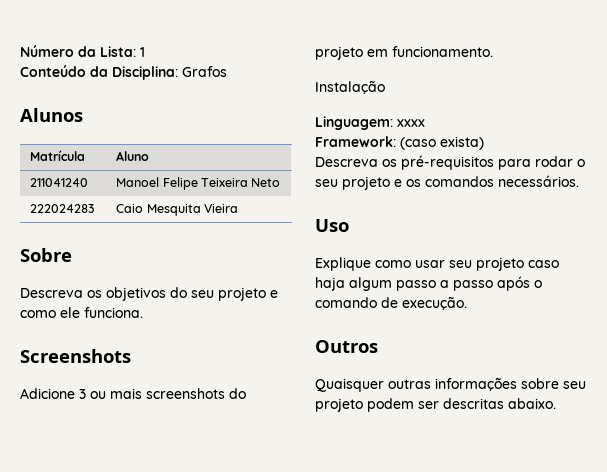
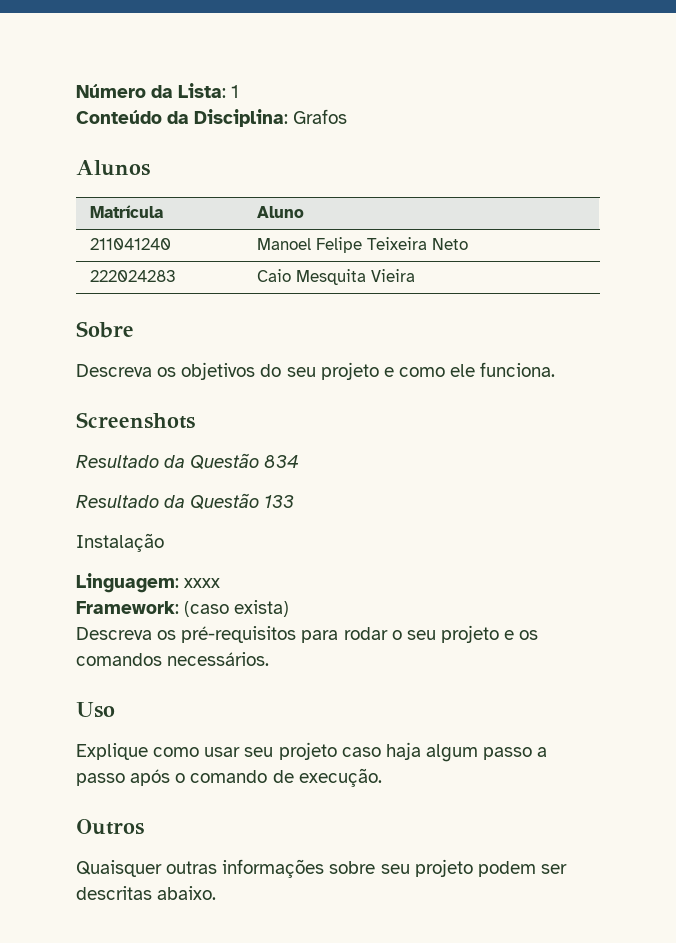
[20,388,246,399] [315,46,493,60] Adicione 3 ou mais screenshots do projeto em funcionamento. -> [76,453,300,470] [76,493,295,510] Resultado da Questão 834 // Resultado da Questão 133

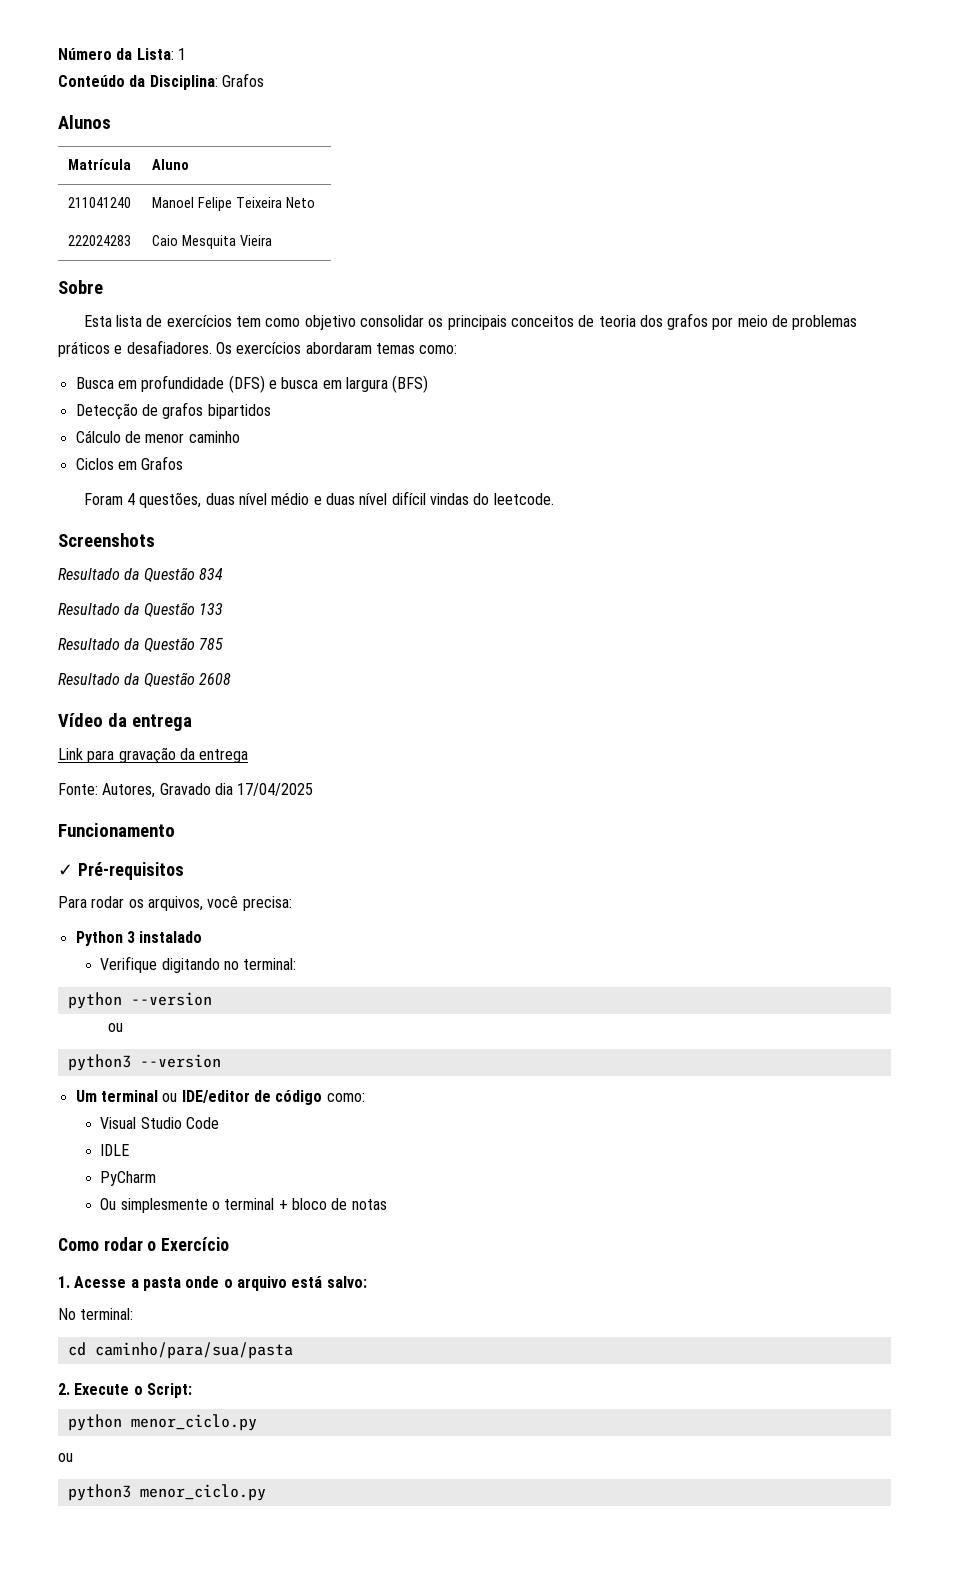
[76,362,556,380] Descreva os objetivos do seu projeto e como ele funciona. -> [83,313,858,330] [58,340,458,357] [75,375,429,393] [75,402,271,420] [75,430,240,443] [75,456,184,470] [83,491,554,508] Esta lista de exercícios tem como objetivo consolidar os principais conceitos de teoria dos grafos por meio de problemas práticos e desafiadores. Os exercícios abordaram temas como: // Busca em profundidade (DFS) e busca em largura (BFS) // Detecção de grafos bipartidos // Cálculo de menor caminho // Ciclos em Grafos // Foram 4 questões, duas nível médio e duas nível difícil vindas do leetcode.
[76,533,164,552] [76,573,221,593] [76,600,290,617] [76,625,539,643] [76,652,270,666] [76,702,115,718] [76,742,548,762] [76,768,382,787] [76,819,144,835] [76,859,567,878] [76,886,217,900] Instalação // Linguagem: xxxx // Framework: (caso exista) // Descreva os pré-requisitos para rodar o seu projeto e os comandos necessários. // Uso // Explique como usar seu projeto caso haja algum passo a passo após o comando de execução. // Outros // Quaisquer outras informações sobre seu projeto podem ser descritas abaixo. -> [58,637,223,652] [58,672,231,687] [58,713,192,731] [58,747,249,764] [58,783,314,798] [58,823,175,837] [58,862,184,880] [58,896,292,911] [75,931,203,946] [100,956,297,973] [67,992,212,1009] [107,1023,123,1032] [67,1054,221,1071] [75,1090,365,1105] [100,1117,220,1129] [100,1144,130,1156] [100,1171,157,1186] [100,1198,387,1213] [58,1237,230,1251] [58,1276,367,1291] [58,1308,134,1320] [67,1342,293,1359] [58,1383,192,1398] [67,1414,257,1431] [58,1453,73,1462] [67,1484,266,1501] Resultado da Questão 785 // Resultado da Questão 2608 // Vídeo da entrega // Link para gravação da entrega // Fonte: Autores, Gravado dia 17/04/2025 // Funcionamento // ✓ Pré-requisitos // Para rodar os arquivos, você precisa: // Python 3 instalado // Verifique digitando no terminal: // python --version // ou // python3 --version // Um terminal ou IDE/editor de código como: // Visual Studio Code // IDLE // PyCharm // Ou simplesmente o terminal + bloco de notas // Como rodar o Exercício // 1. Acesse a pasta onde o arquivo está salvo: // No terminal: // cd caminho/para/sua/pasta // 2. Execute o Script: // python menor_ciclo.py // ou // python3 menor_ciclo.py

